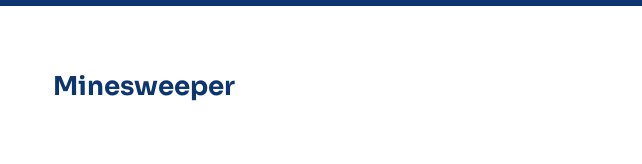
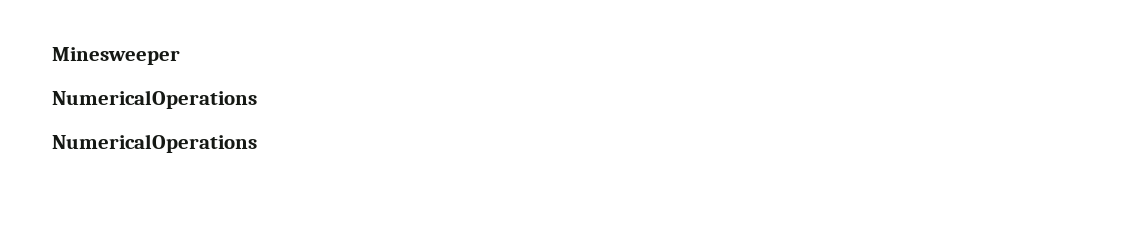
(235, 88) none -> [52,90,257,109] [52,134,257,153] // NumericalOperations // NumericalOperations

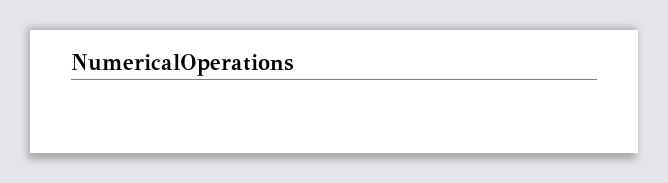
[52,47,180,65] [52,90,257,109] [52,134,257,153] Minesweeper // NumericalOperations // NumericalOperations -> [71,54,294,76] NumericalOperations

